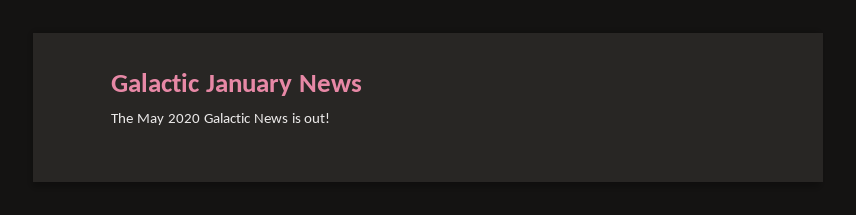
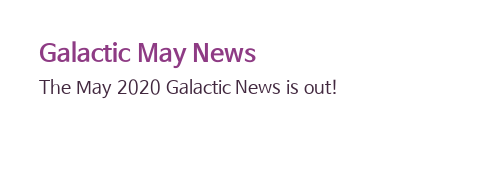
[111,73,293,96] Galactic January -> [39,41,187,69] Galactic May

